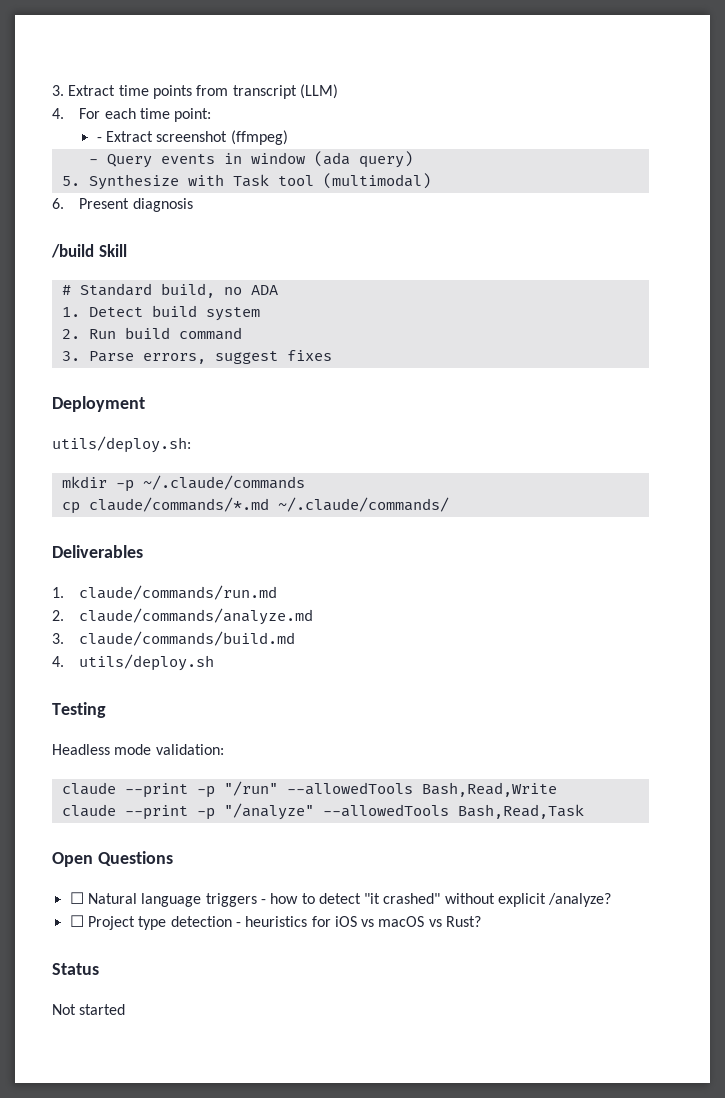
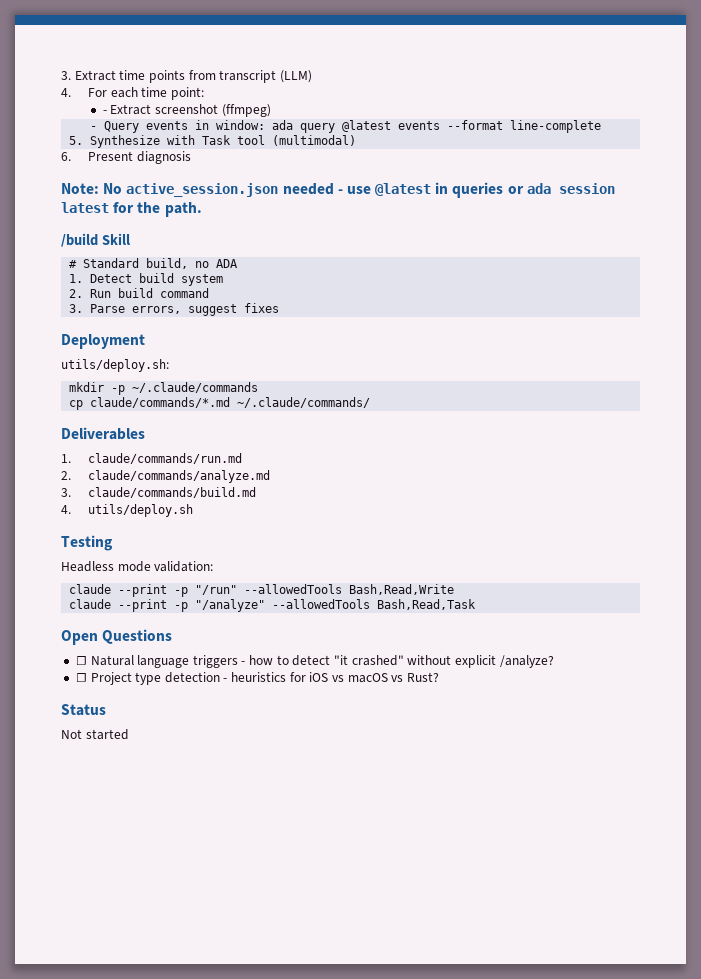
[250,151,413,168] window (ada query) -> [216,120,602,133] window: ada query @latest events --format line-complete
(193, 205) none -> [61,182,615,198] [61,202,202,217] // Note: No active_session.json needed - use @latest in queries or ada session latest for the path.

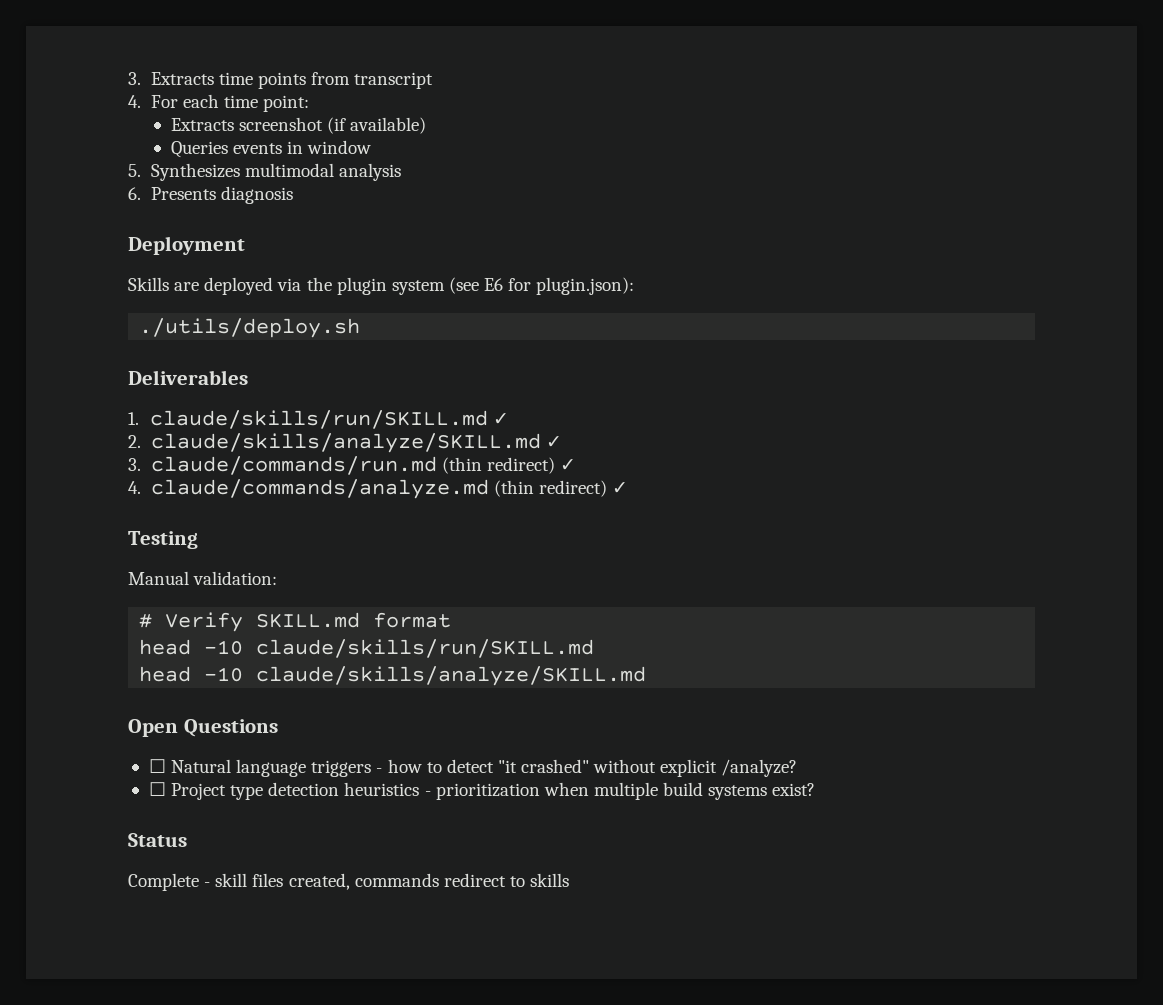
[61,70,116,81] 3. Extract -> [128,72,214,85] 3. Extracts
[279,70,312,83] (LLM) -> (434, 80) none
[102,104,271,117] [90,120,602,133] [69,135,357,148] - Extract screenshot (ffmpeg) // - Query events in window: ada query @latest events --format line-complete // 5. Synthesize with Task tool (multimodal) -> [170,117,427,134] [170,140,372,158] [128,163,401,181] Extracts screenshot (if available) // Queries events in window // 5. Synthesizes multimodal analysis
[87,151,133,161] Present -> [150,187,216,200] Presents
[61,182,615,198] [61,202,202,217] [61,233,130,247] [69,258,239,269] [69,273,224,286] [69,288,210,298] [69,303,280,316] [61,334,145,349] [61,359,169,372] [69,382,259,395] [69,397,371,410] [61,427,145,440] [61,453,242,464] [61,470,270,483] [61,487,256,498] [61,504,193,517] Note: No active_session.json needed - use @latest in queries or ada session latest for the path. // /build Skill // # Standard build, no ADA // 1. Detect build system // 2. Run build command // 3. Parse errors, suggest fixes // Deployment // utils/deploy.sh: // mkdir -p ~/.claude/commands // cp claude/commands/*.md ~/.claude/commands/ // Deliverables // 1. claude/commands/run.md // 2. claude/commands/analyze.md // 3. claude/commands/build.md // 4. utils/deploy.sh -> [128,236,245,255] [128,277,635,295] [139,318,361,338] [128,370,248,385] [128,410,509,429] [128,433,562,453] [128,456,576,475] [128,479,628,499] Deployment // Skills are deployed via the plugin system (see E6 for plugin.json): // ./utils/deploy.sh // Deliverables // 1. claude/skills/run/SKILL.md ✓ // 2. claude/skills/analyze/SKILL.md ✓ // 3. claude/commands/run.md (thin redirect) ✓ // 4. claude/commands/analyze.md (thin redirect) ✓
[61,561,151,572] Headless mode -> [128,571,189,585] Manual
[69,584,455,597] [69,599,477,612] claude --print -p "/run" --allowedTools Bash,Read,Write // claude --print -p "/analyze" --allowedTools Bash,Read,Task -> [139,612,452,632] [139,639,595,658] [139,666,647,686] # Verify SKILL.md format // head -10 claude/skills/run/SKILL.md // head -10 claude/skills/analyze/SKILL.md
[223,672,439,683] [61,704,106,716] [61,729,129,740] - heuristics for iOS vs macOS vs Rust? // Status // Not started -> [344,782,816,800] [128,833,187,847] [128,873,570,891] heuristics - prioritization when multiple build systems exist? // Status // Complete - skill files created, commands redirect to skills

